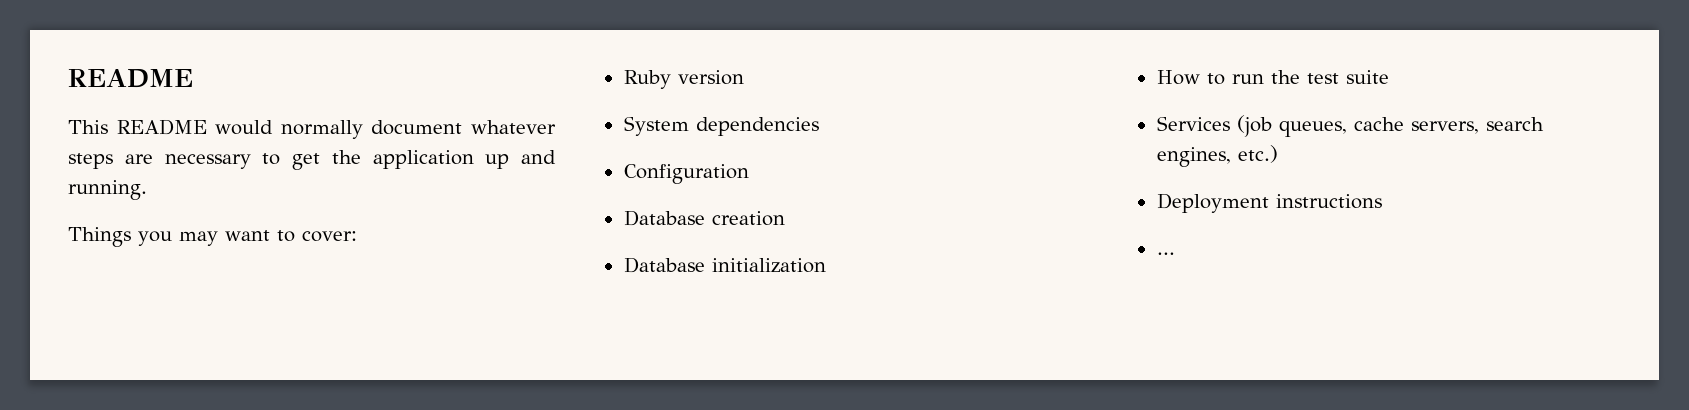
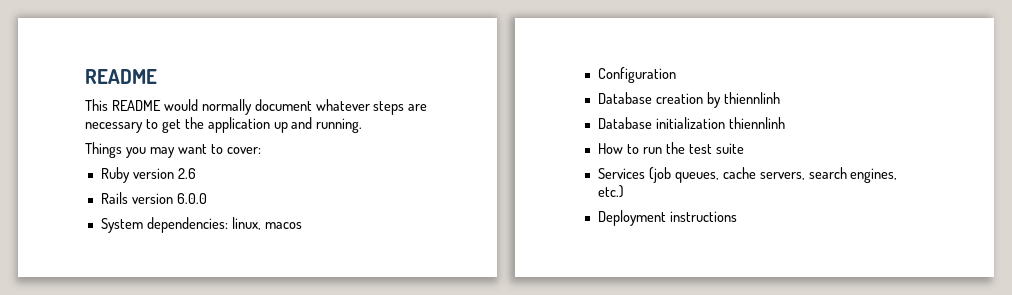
[623,116,819,136] // System dependencies -> [177,168,196,179] [100,192,207,204] [100,217,302,233] 2.6 // Rails version 6.0.0 // System dependencies: linux, macos
(785, 218) none -> [706,92,780,108] by thiennlinh
(826, 265) none -> [728,117,785,129] thiennlinh
[1156,252,1175,255] // ... -> (737, 216) none

